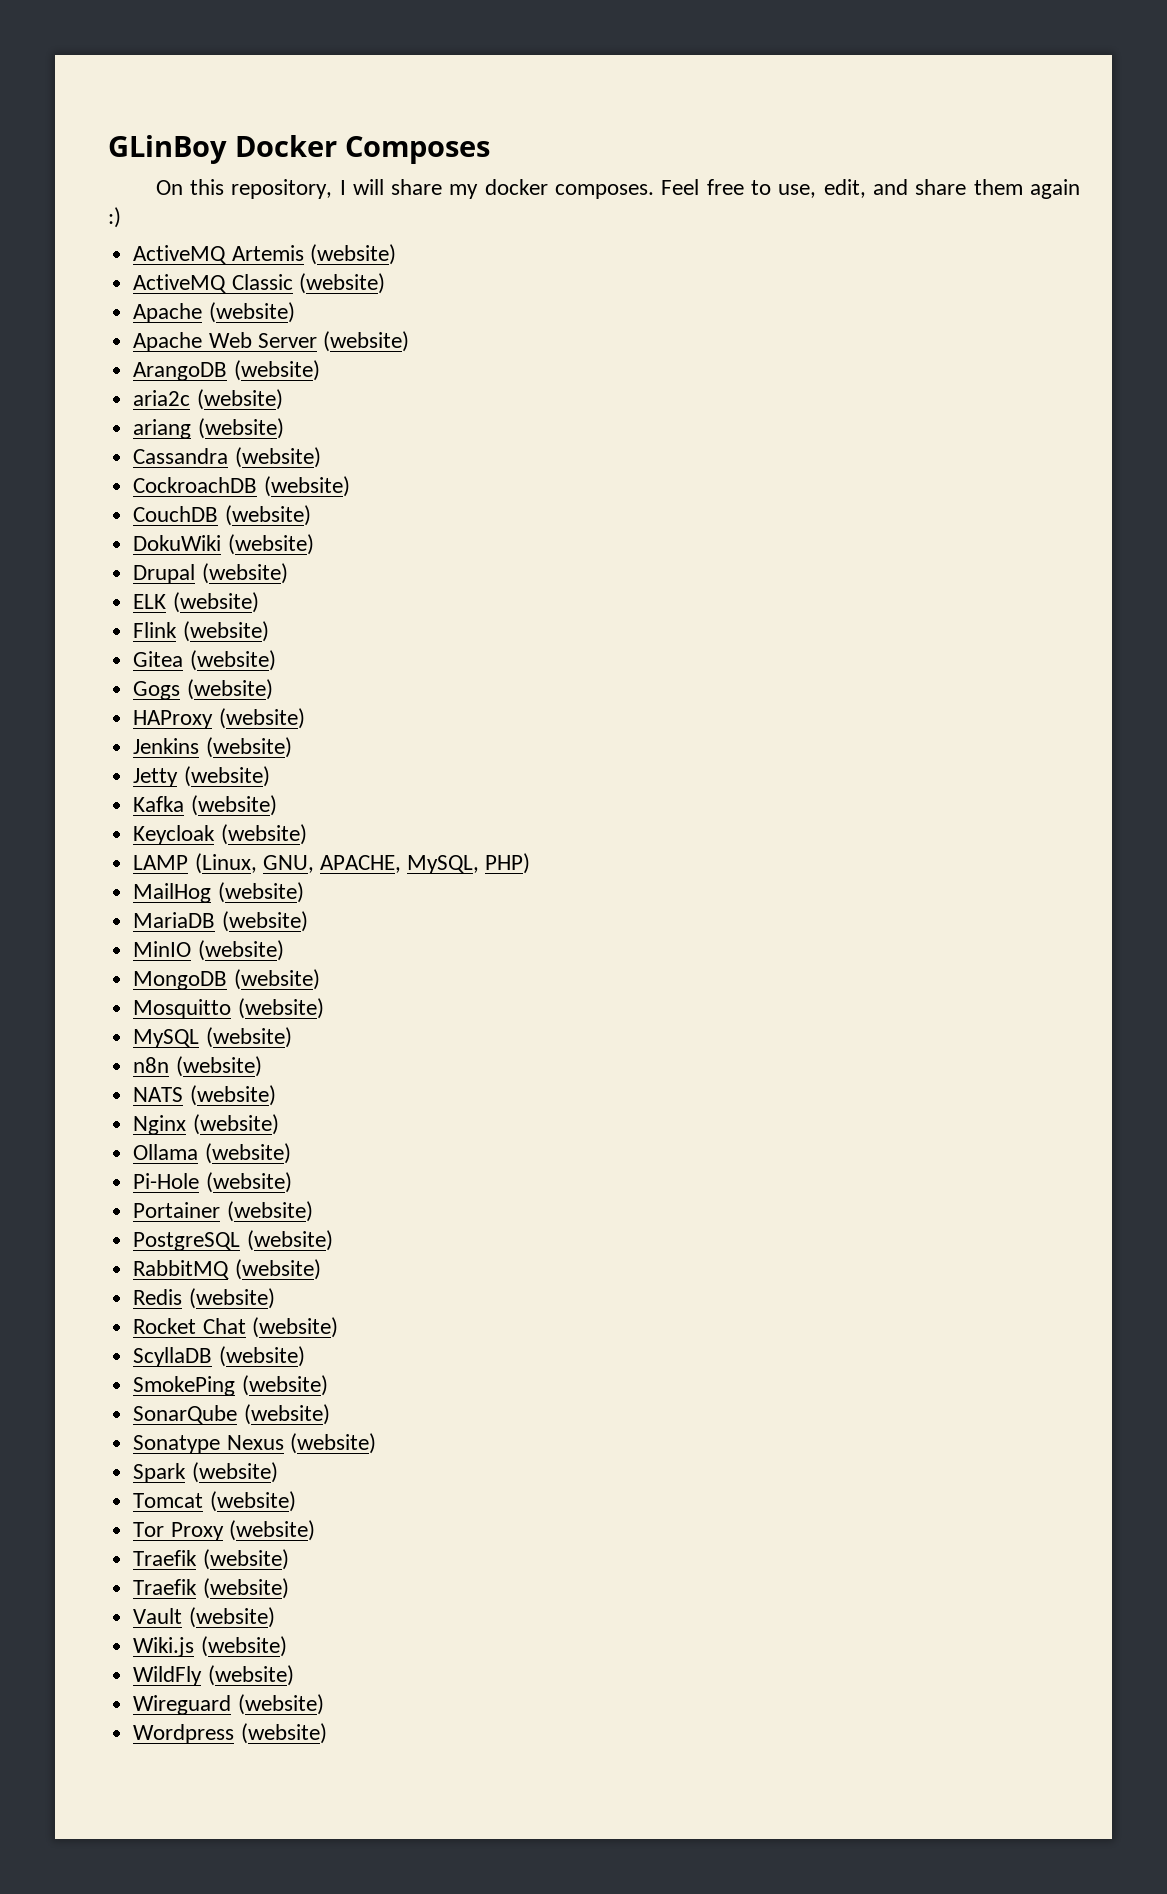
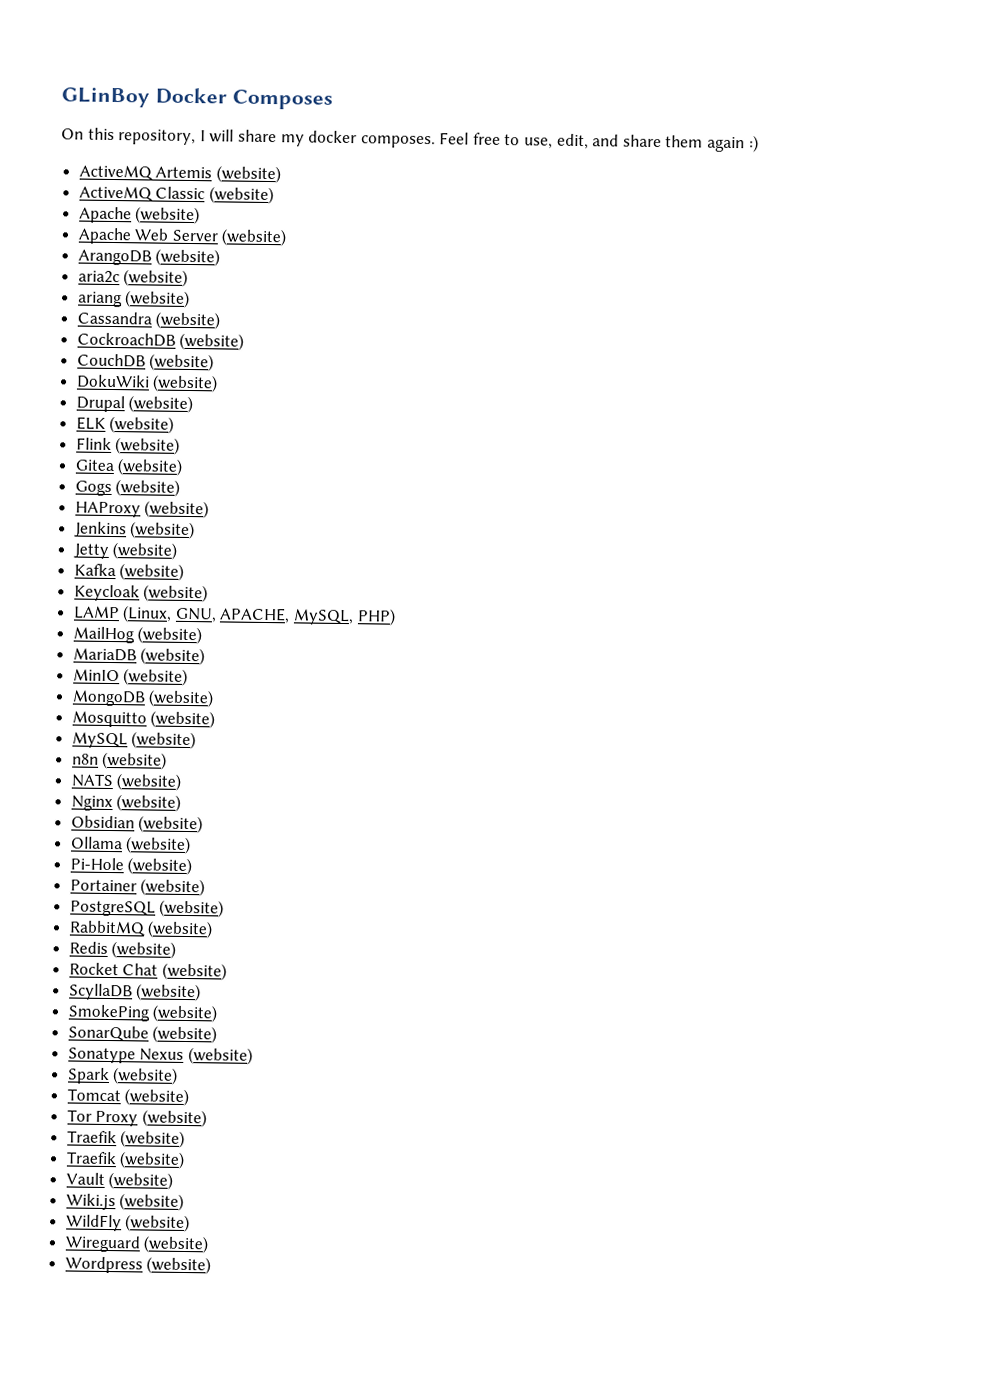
(279, 1124) none -> [70,815,204,834] // Obsidian (website)

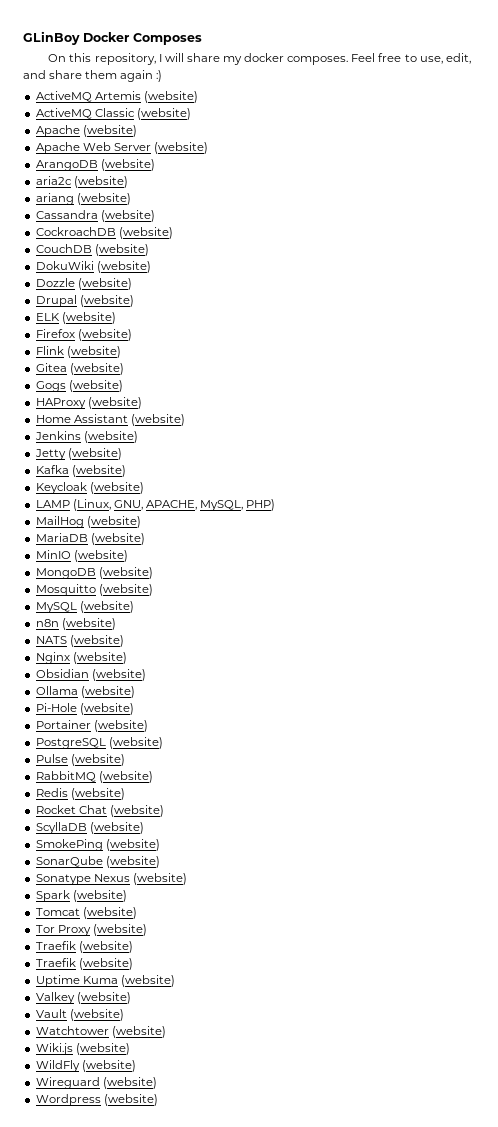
(219, 383) none -> [35,278,132,290] // Dozzle (website)
(175, 424) none -> [35,329,132,341] // Firefox (website)
(210, 509) none -> [35,414,185,426] // Home Assistant (website)
(225, 908) none -> [35,754,125,766] // Pulse (website)
(186, 1160) none -> [35,975,175,987] [35,992,131,1004] // Uptime Kuma (website) // Valkey (website)
(174, 1181) none -> [35,1026,166,1038] // Watchtower (website)

